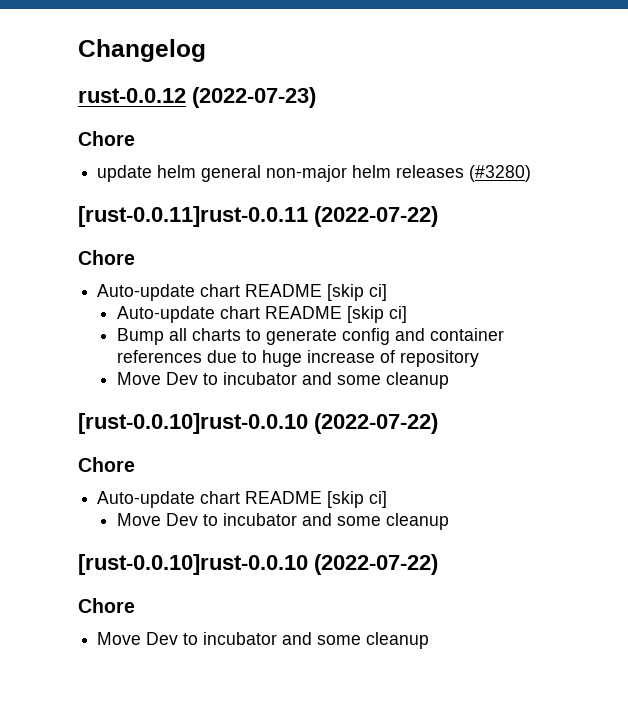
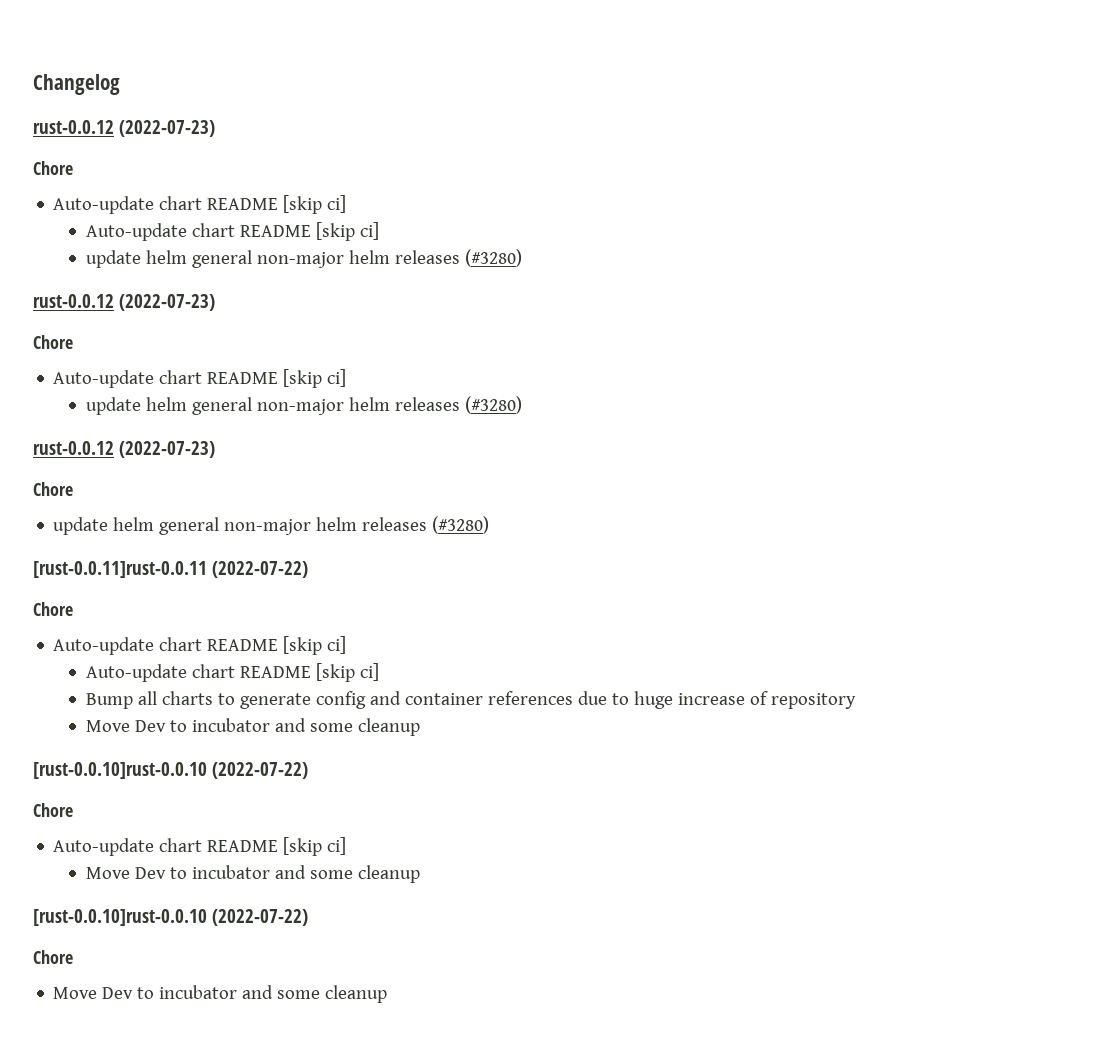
(135, 138) none -> [53,195,347,214] [85,222,379,241] [85,249,522,268] [33,294,216,311] [33,335,73,349] [53,369,347,388] [85,396,522,415] [33,441,216,458] [33,482,73,496] // Auto-update chart README [skip ci] // Auto-update chart README [skip ci] // update helm general non-major helm releases (#3280) // rust-0.0.12 (2022-07-23) // Chore // Auto-update chart README [skip ci] // update helm general non-major helm releases (#3280) // rust-0.0.12 (2022-07-23) // Chore

